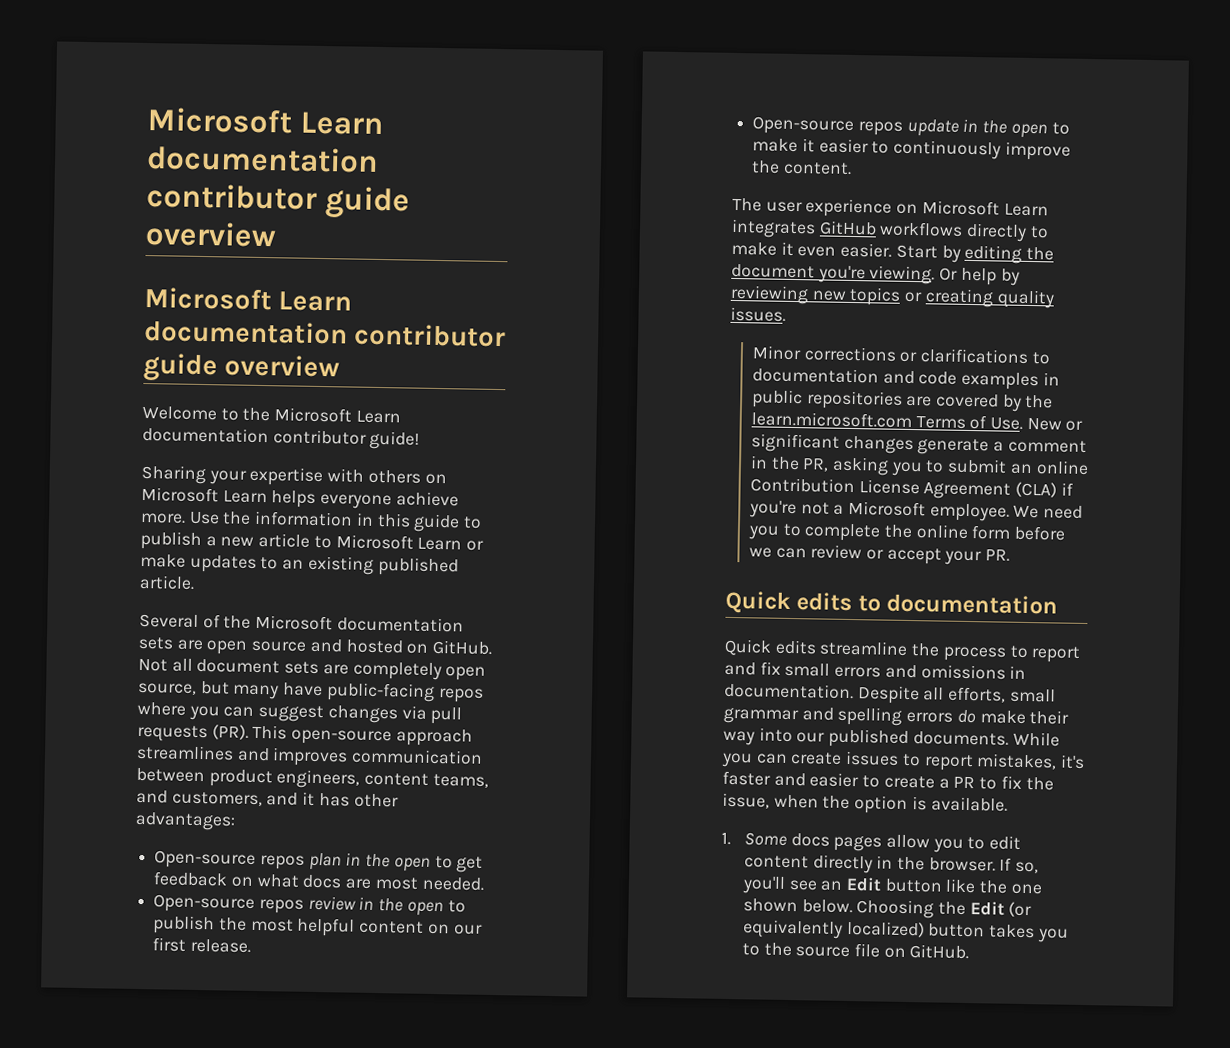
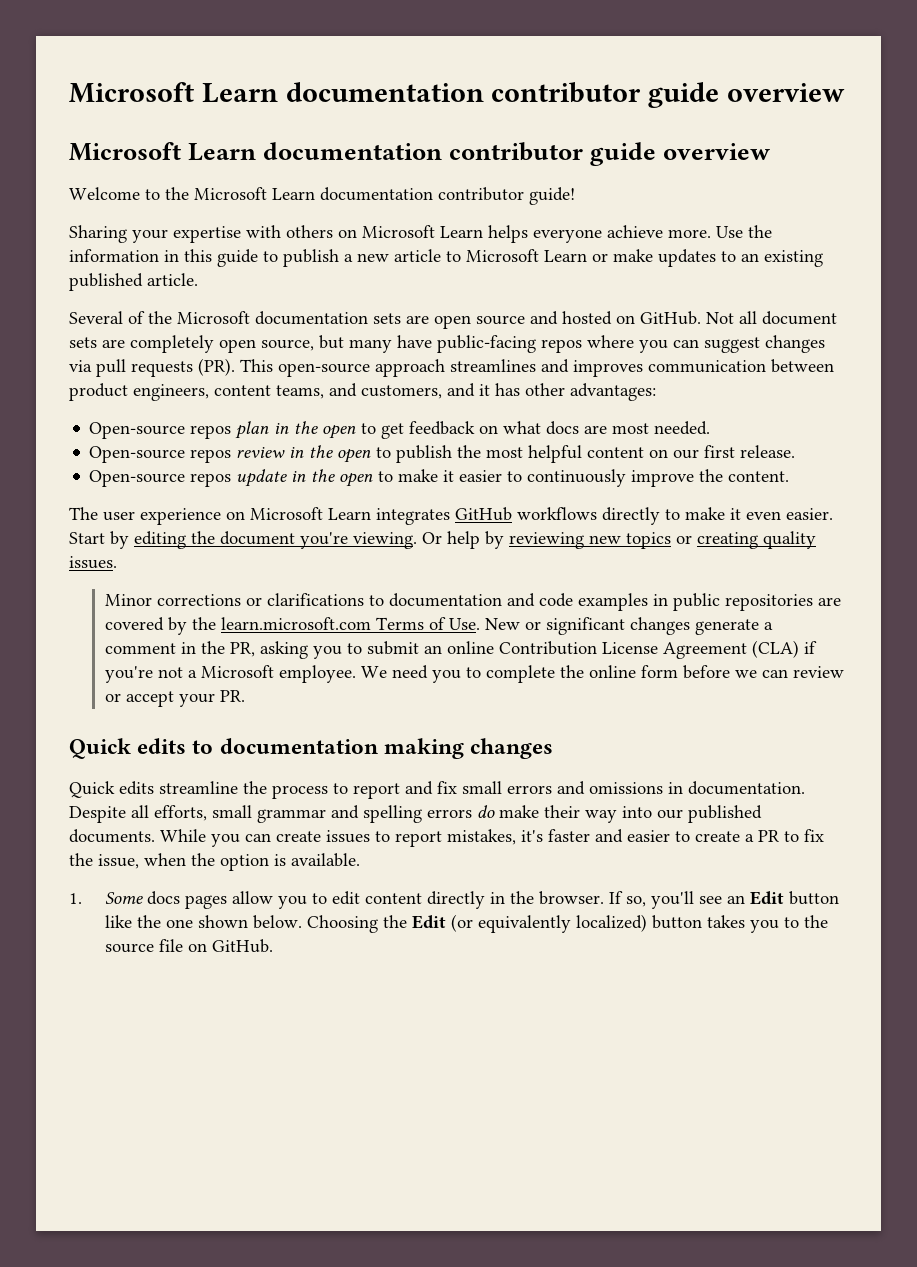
(1059, 604) none -> [383,738,554,759] making changes

